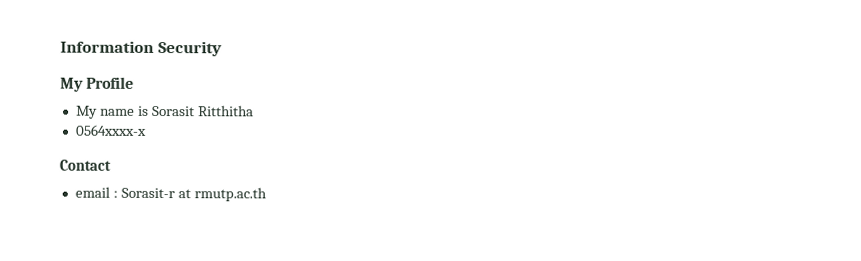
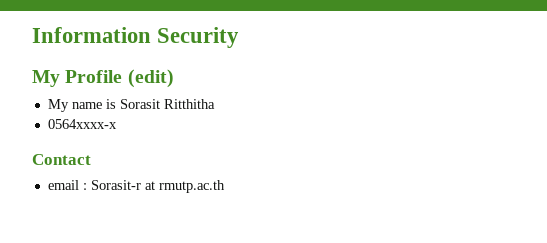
(135, 82) none -> [127,69,174,88] (edit)

